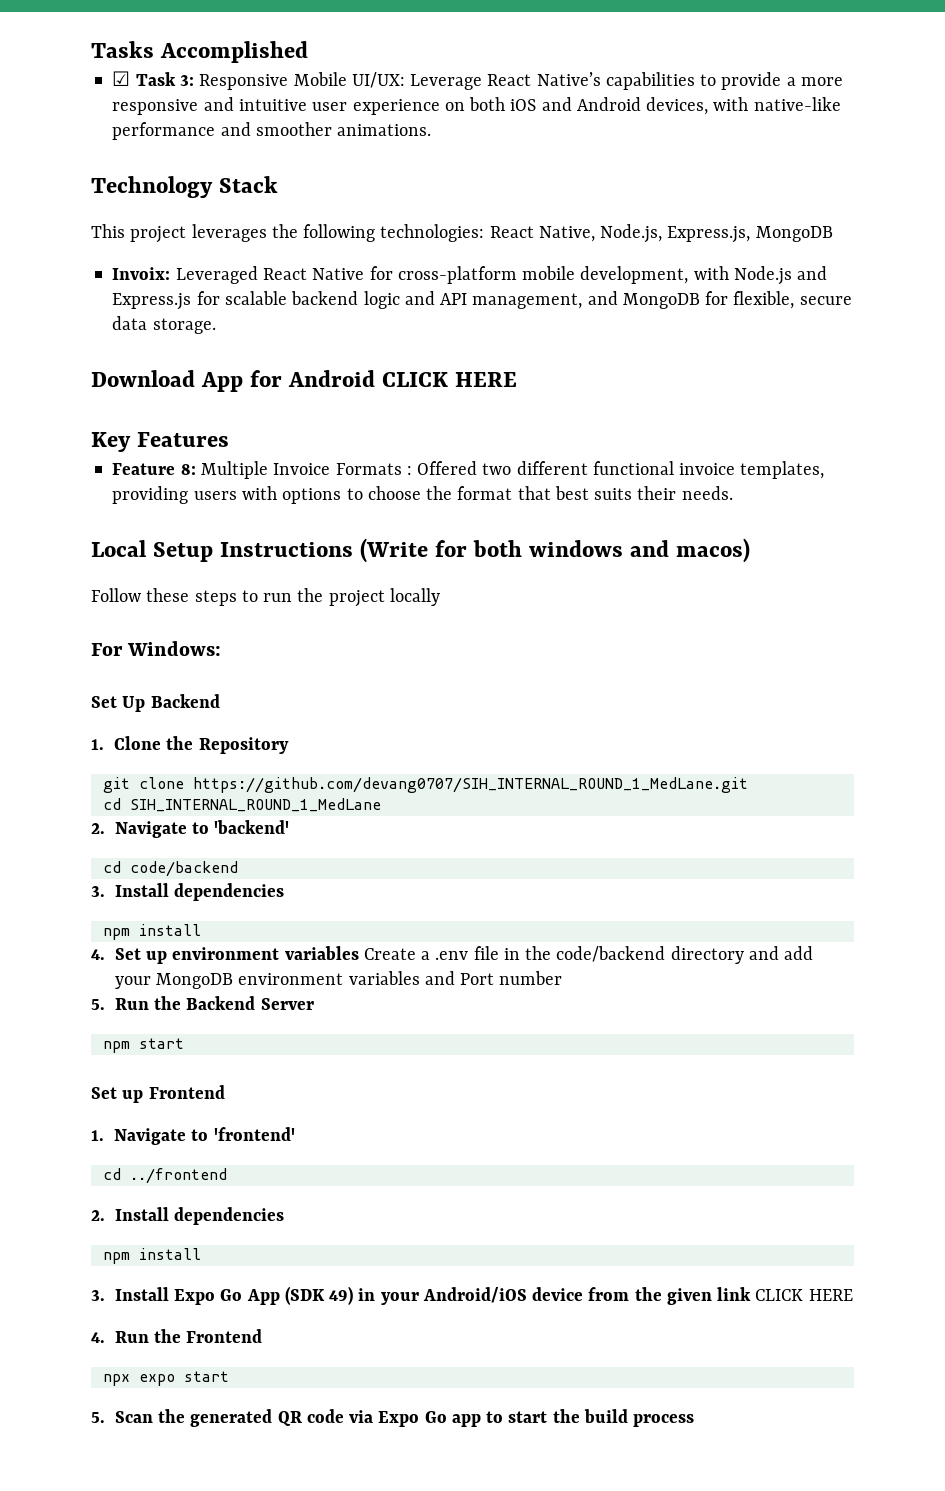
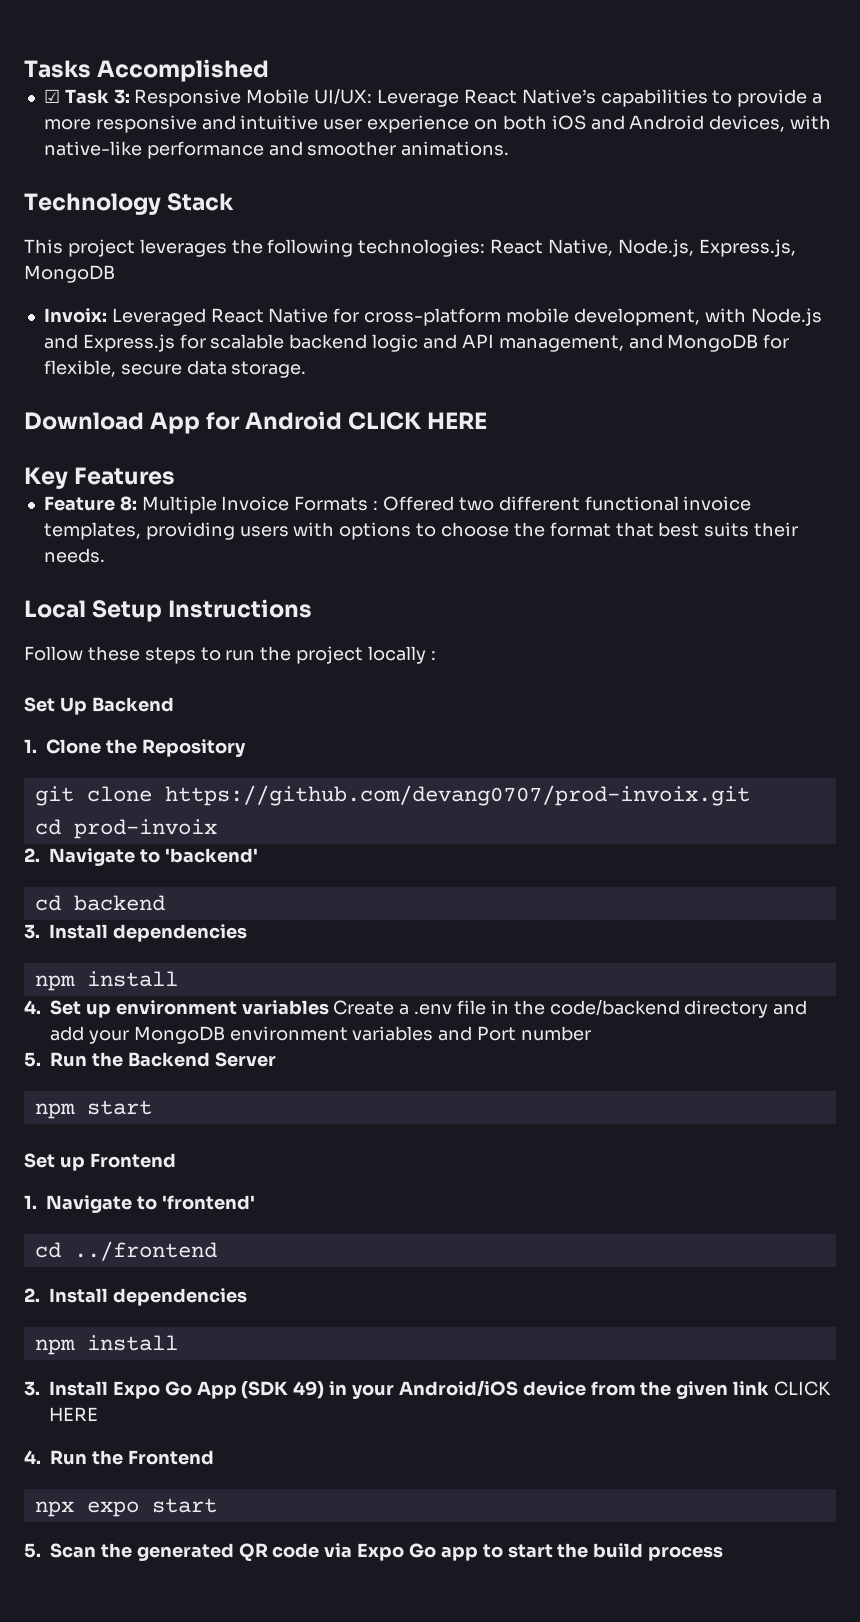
[360,538,751,563] (Write for both windows and macos) -> (313, 608) none
[91,641,222,656] // For Windows: -> [430,651,436,660] :
[192,777,748,793] [102,798,381,812] https://github.com/devang0707/SIH_INTERNAL_ROUND_1_MedLane.git // cd SIH_INTERNAL_ROUND_1_MedLane -> [164,785,750,806] [34,819,217,839] https://github.com/devang0707/prod-invoix.git // cd prod-invoix
[129,861,238,877] code/backend -> [73,895,165,911] backend

